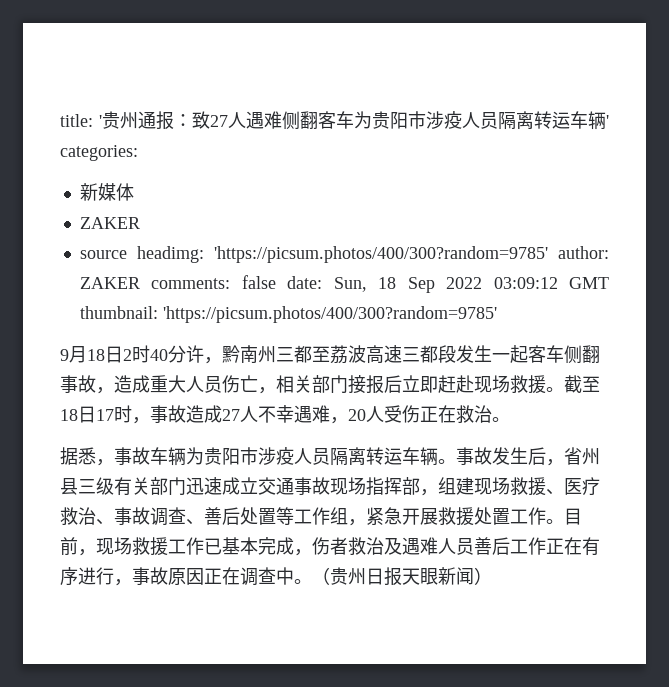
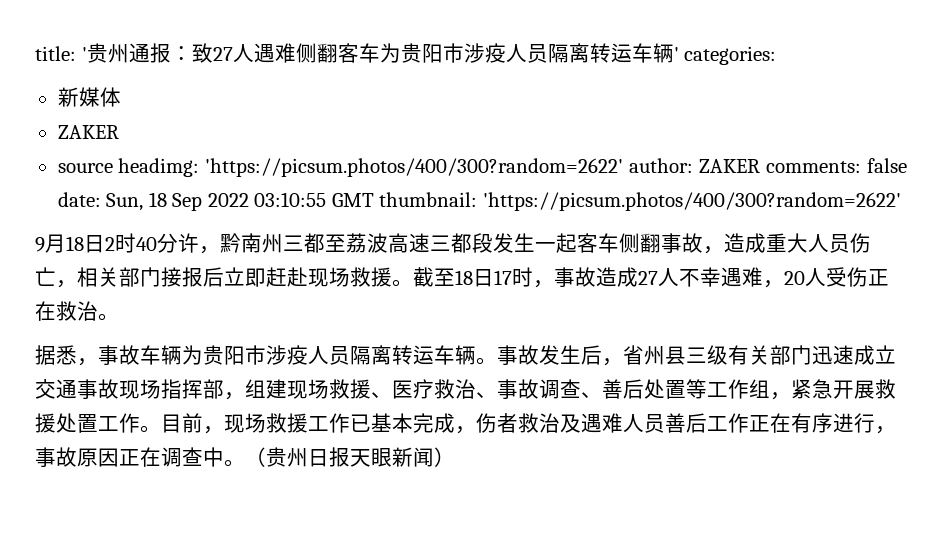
[213,246,548,263] 'https://picsum.photos/400/300?random=9785' -> [205,158,624,177] 'https://picsum.photos/400/300?random=2622'
[493,277,558,289] 03:09:12 -> [254,192,327,207] 03:10:55
[162,306,497,323] 'https://picsum.photos/400/300?random=9785' -> [482,192,901,211] 'https://picsum.photos/400/300?random=2622'

